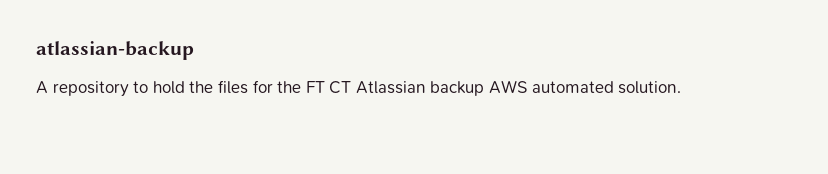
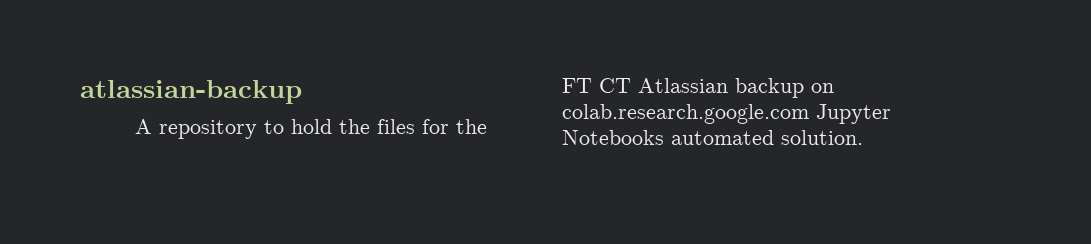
[489,80,528,94] AWS -> [811,83,834,93] [562,104,891,124] [562,130,664,145] on colab.research.google.com Jupyter Notebooks

